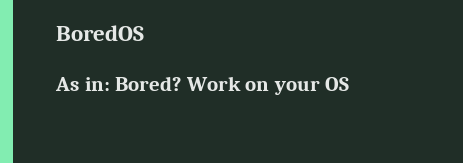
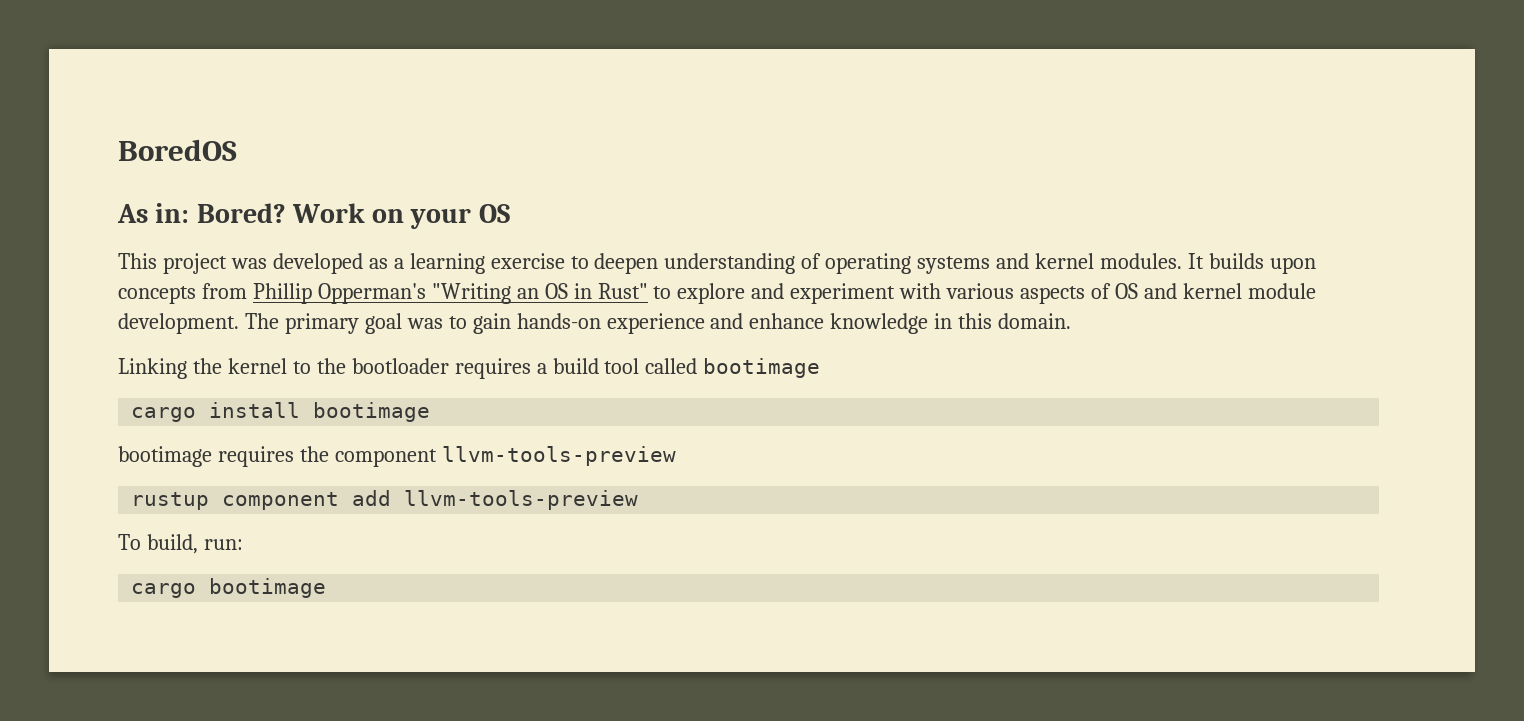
(350, 84) none -> [118,253,1316,274] [118,283,1316,304] [118,313,1072,334] [118,358,821,379] [131,402,431,422] [118,446,676,467] [131,490,639,510] [118,534,243,554] [131,578,327,598] // This project was developed as a learning exercise to deepen understanding of operating systems and kernel modules. It builds upon concepts from Phillip Opperman's "Writing an OS in Rust" to explore and experiment with various aspects of OS and kernel module development. The primary goal was to gain hands-on experience and enhance knowledge in this domain. // Linking the kernel to the bootloader requires a build tool called bootimage // cargo install bootimage // bootimage requires the component llvm-tools-preview // rustup component add llvm-tools-preview // To build, run: // cargo bootimage

